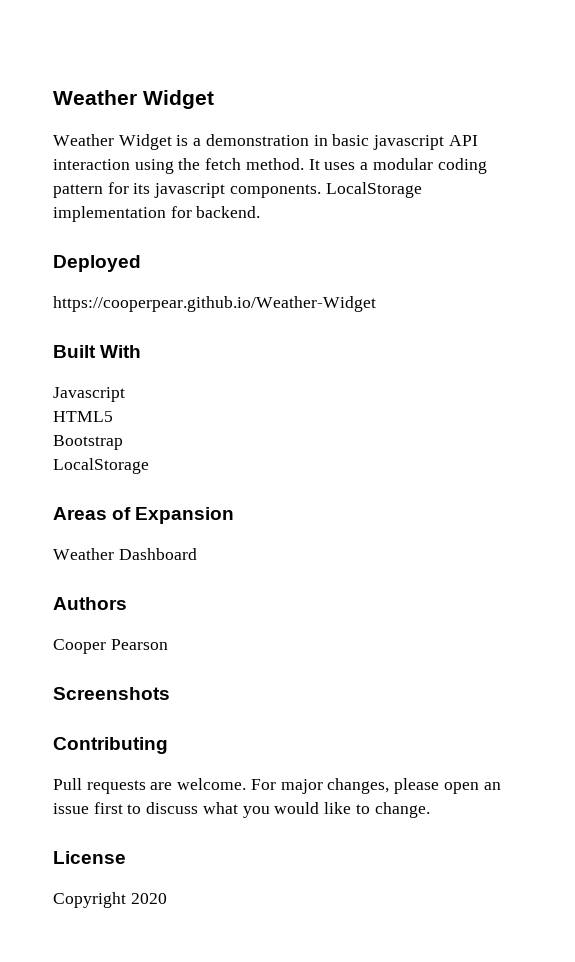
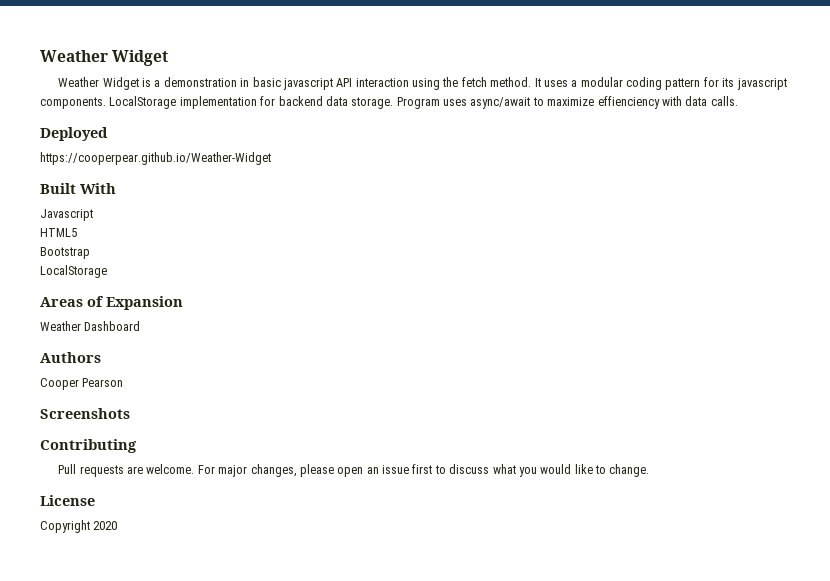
[196,206,261,218] backend. -> [278,96,738,109] backend data storage. Program uses async/await to maximize effienciency with data calls.

